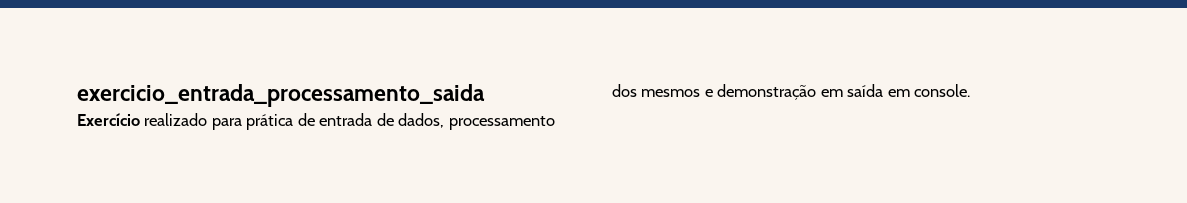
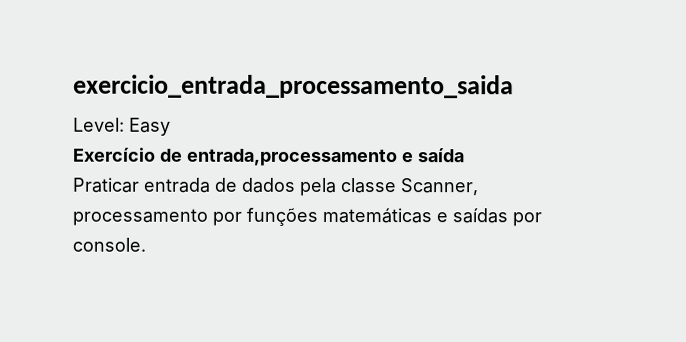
(485, 95) none -> [73,117,171,136] // Level: Easy
[144,113,555,130] [612,84,910,100] realizado para prática de entrada de dados, processamento dos mesmos e demonstração em saída em -> [160,148,465,167] [72,177,478,196] [72,207,542,227] de entrada,processamento e saída // Praticar entrada de dados pela classe Scanner, processamento por funções matemáticas e saídas por

